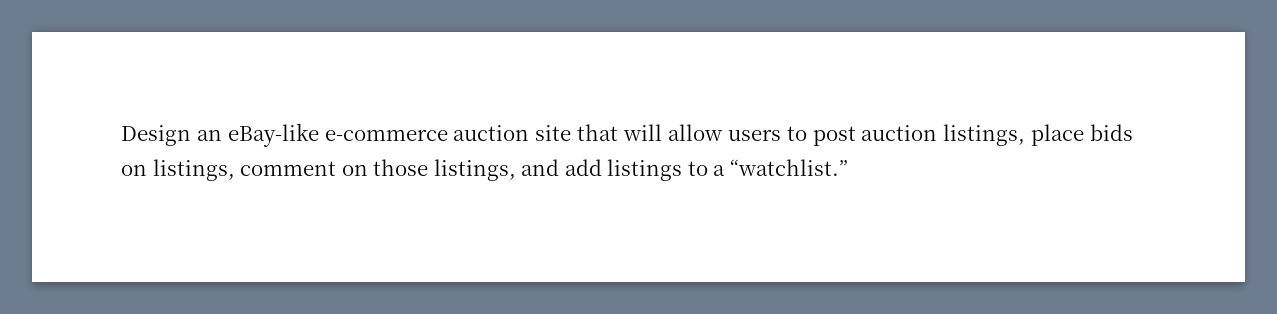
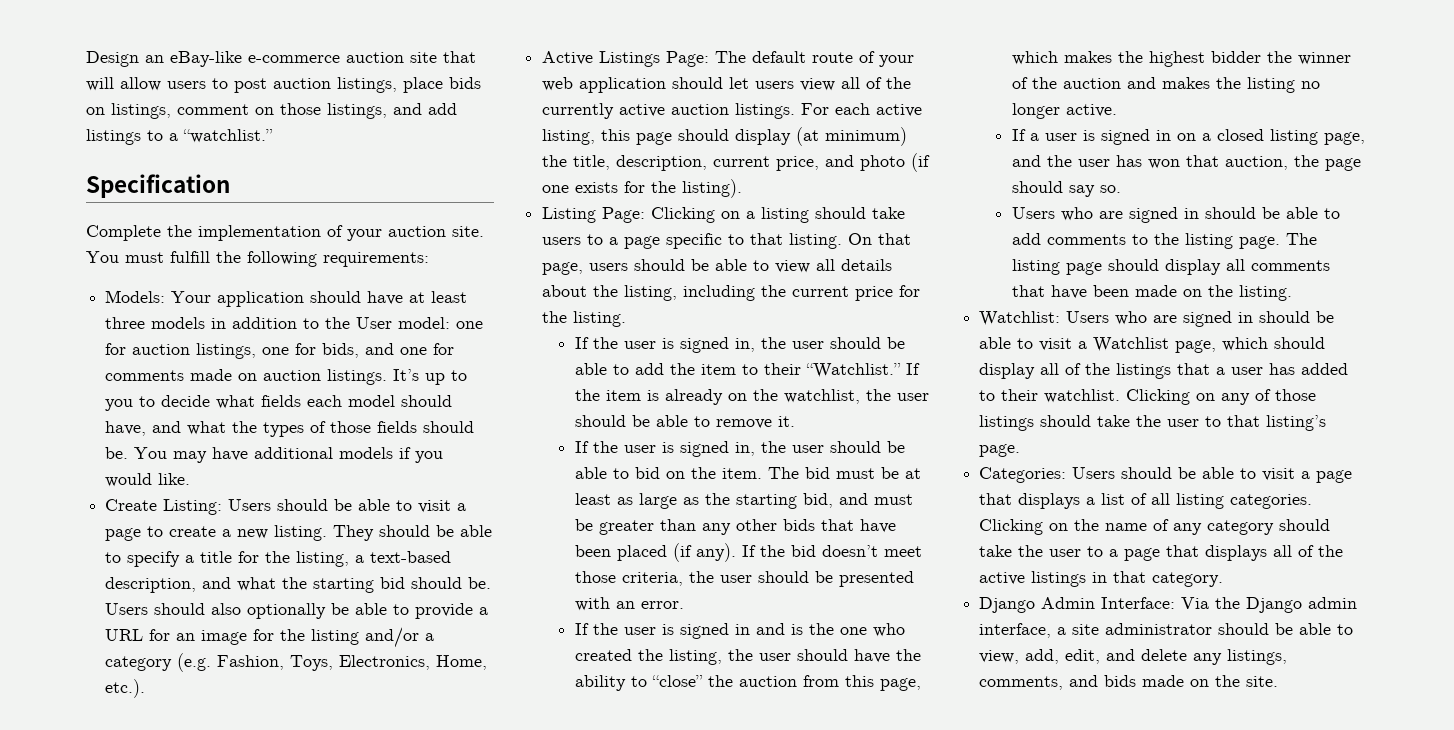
(848, 167) none -> [86,174,230,198] [86,225,484,241] [86,251,429,267] [105,290,468,307] [105,317,484,329] [105,343,455,359] [105,369,468,385] [105,395,453,411] [105,421,475,437] [105,447,444,463] [105,473,191,487] [105,499,467,515] [105,525,493,541] [105,551,452,567] [105,577,492,593] [105,603,489,619] [105,627,435,648] [105,653,488,672] [105,679,146,698] [542,51,915,67] [542,77,912,93] [542,103,923,119] [542,127,908,146] [542,153,931,172] [542,179,743,198] [542,207,906,223] [542,233,912,249] [542,259,893,275] [542,285,921,301] [542,311,627,327] [575,337,906,353] [575,363,921,378] [575,389,930,405] [575,415,796,429] [575,441,906,457] [575,467,922,479] [575,493,914,509] [575,519,897,535] [575,543,923,562] [575,571,915,587] [575,597,685,611] [575,623,906,639] [575,649,922,665] [575,675,922,691] [1012,51,1352,67] [1012,77,1321,93] [1012,103,1118,119] [1012,129,1366,145] [1012,155,1362,171] [1012,181,1122,197] [1012,207,1341,223] [1012,233,1318,249] [1012,259,1331,275] [1012,285,1293,301] [979,311,1335,327] [979,337,1326,353] [979,363,1349,379] [979,389,1317,405] [979,415,1327,431] [979,444,1021,457] [979,467,1353,483] [979,493,1313,509] [979,519,1331,535] [979,545,1344,561] [979,571,1224,587] [979,597,1358,613] [979,623,1354,638] [979,649,1288,665] [979,675,1279,690] // Specification // Complete the implementation of your auction site. You must fulfill the following requirements: // Models: Your application should have at least three models in addition to the User model: one for auction listings, one for bids, and one for comments made on auction listings. It’s up to you to decide what fields each model should have, and what the types of those fields should be. You may have additional models if you would like. // Create Listing: Users should be able to visit a page to create a new listing. They should be able to specify a title for the listing, a text-based description, and what the starting bid should be. Users should also optionally be able to provide a URL for an image for the listing and/or a category (e.g. Fashion, Toys, Electronics, Home, etc.). // Active Listings Page: The default route of your web application should let users view all of the currently active auction listings. For each active listing, this page should display (at minimum) the title, description, current price, and photo (if one exists for the listing). // Listing Page: Clicking on a listing should take users to a page specific to that listing. On that page, users should be able to view all details about the listing, including the current price for the listing. // If the user is signed in, the user should be able to add the item to their “Watchlist.” If the item is already on the watchlist, the user should be able to remove it. // If the user is signed in, the user should be able to bid on the item. The bid must be at least as large as the starting bid, and must be greater than any other bids that have been placed (if any). If the bid doesn’t meet those criteria, the user should be presented with an error. // If the user is signed in and is the one who created the listing, the user should have the ability to “close” the auction from this page, which makes the highest bidder the winner of the auction and makes the listing no longer active. // If a user is signed in on a closed listing page, and the user has won that auction, the page should say so. // Users who are signed in should be able to add comments to the listing page. The listing page should display all comments that have been made on the listing. // Watchlist: Users who are signed in should be able to visit a Watchlist page, which should display all of the listings that a user has added to their watchlist. Clicking on any of those listings should take the user to that listing’s page. // Categories: Users should be able to visit a page that displays a list of all listing categories. Clicking on the name of any category should take the user to a page that displays all of the active listings in that category. // Django Admin Interface: Via the Django admin interface, a site administrator should be able to view, add, edit, and delete any listings, comments, and bids made on the site.

